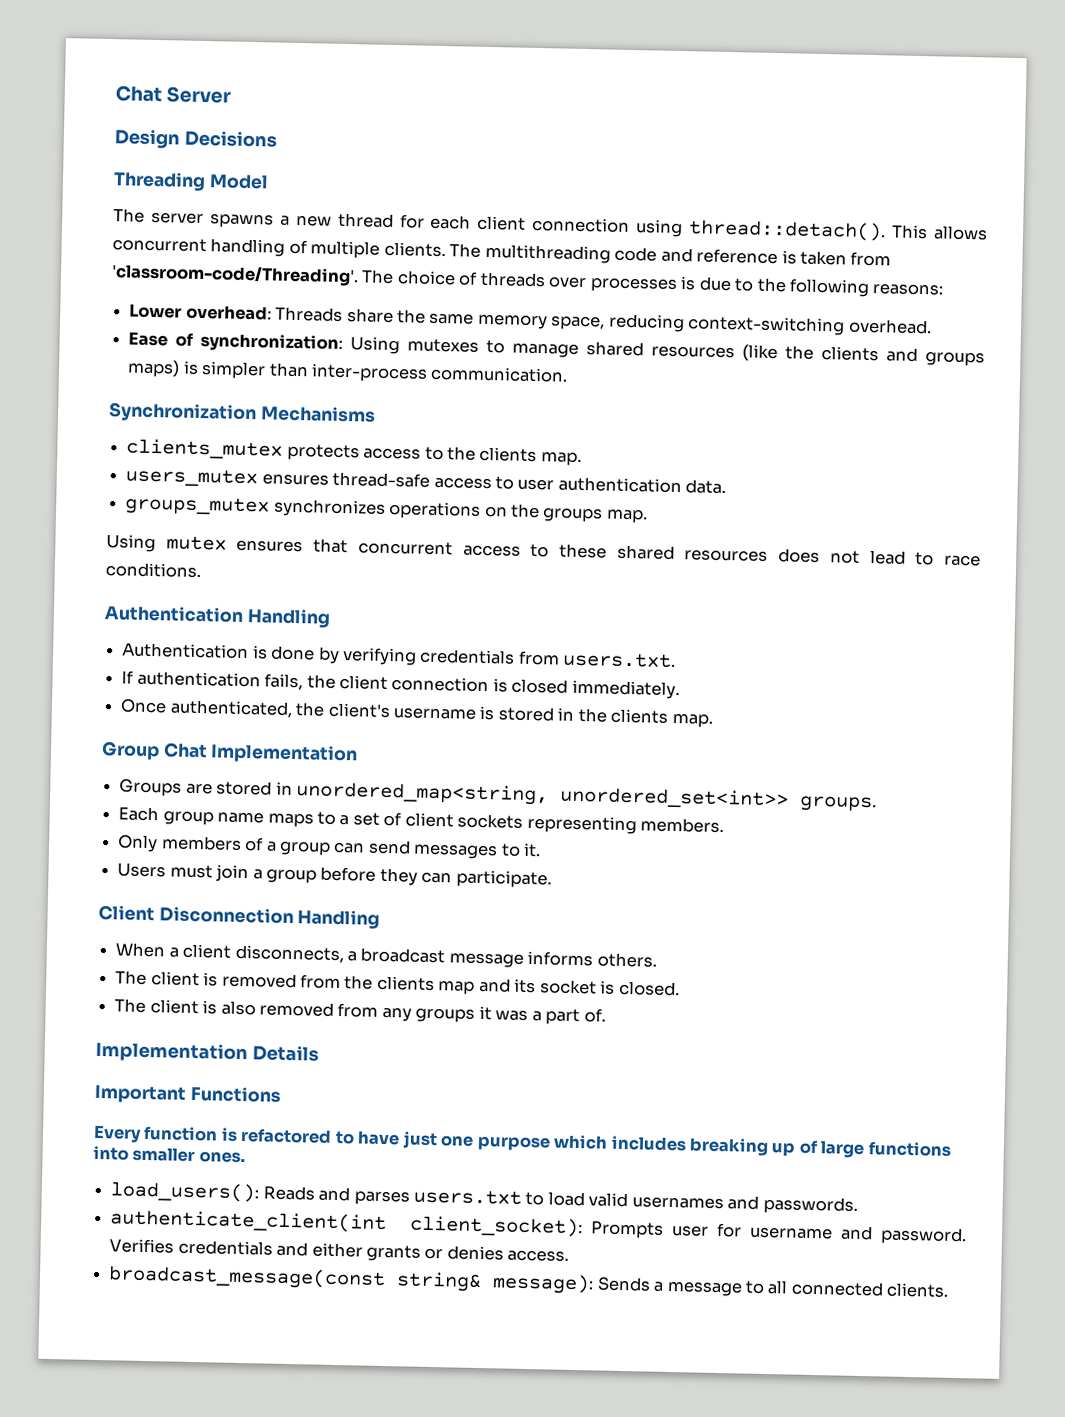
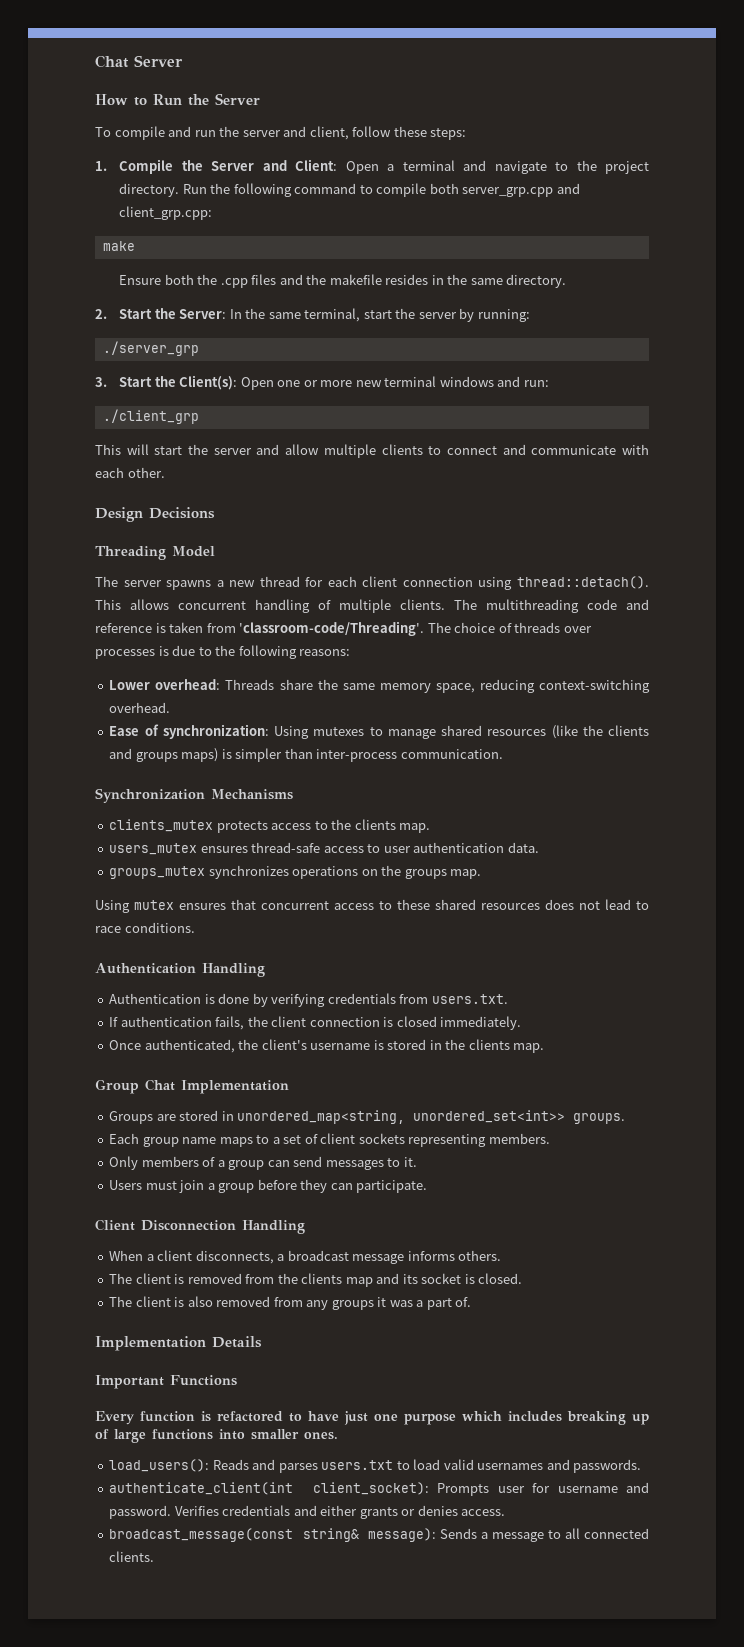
(232, 95) none -> [95,93,260,106] [95,126,467,140] [95,159,649,174] [119,183,580,197] [119,206,213,220] [102,241,135,251] [119,274,567,288] [95,308,530,322] [102,341,199,356] [95,375,549,390] [102,409,199,424] [95,444,649,458] [95,467,165,478] // How to Run the Server // To compile and run the server and client, follow these steps: // 1. Compile the Server and Client: Open a terminal and navigate to the project directory. Run the following command to compile both server_grp.cpp and client_grp.cpp: // make // Ensure both the .cpp files and the makefile resides in the same directory. // 2. Start the Server: In the same terminal, start the server by running: // ./server_grp // 3. Start the Client(s): Open one or more new terminal windows and run: // ./client_grp // This will start the server and allow multiple clients to connect and communicate with each other.

